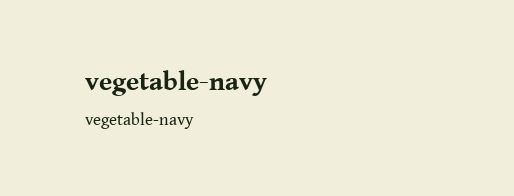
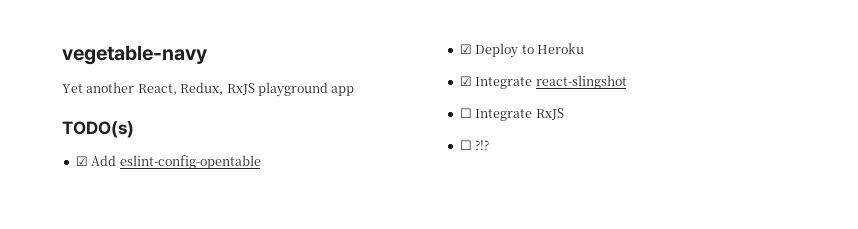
[85,112,194,129] vegetable-navy -> [62,82,355,97] [62,121,134,138] [75,155,261,169] [459,43,584,58] [459,75,627,89] [459,108,564,121] [459,140,490,150] Yet another React, Redux, RxJS playground app // TODO(s) // ☑ Add eslint-config-opentable // ☑ Deploy to Heroku // ☑ Integrate react-slingshot // ☐ Integrate RxJS // ☐ ?!?

